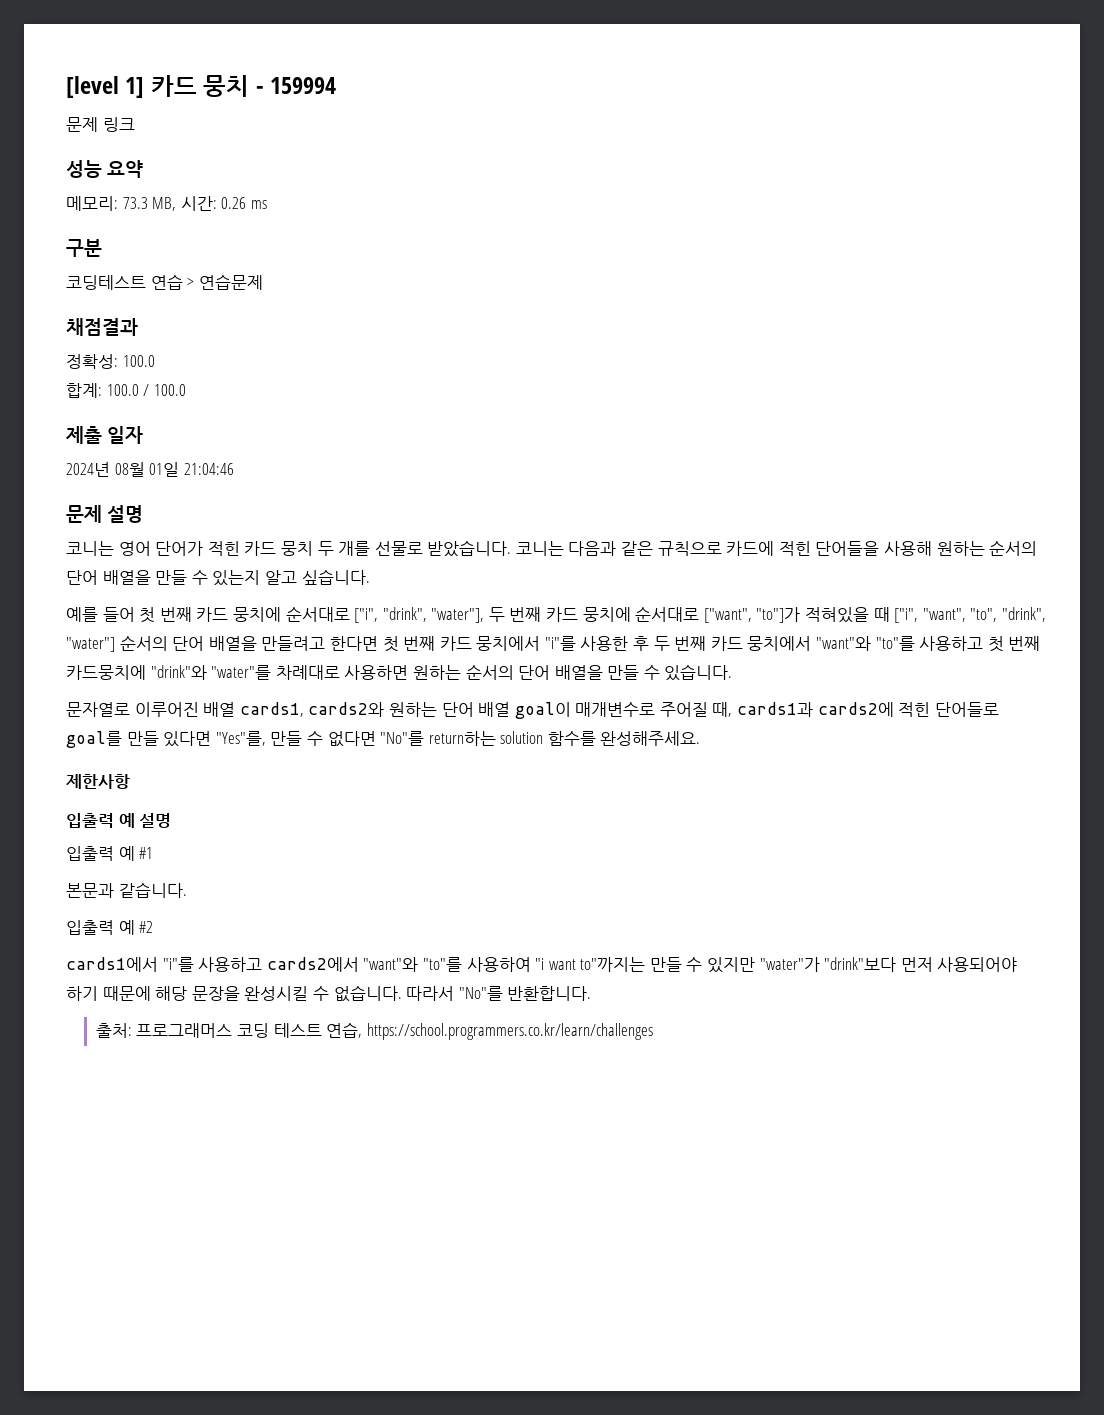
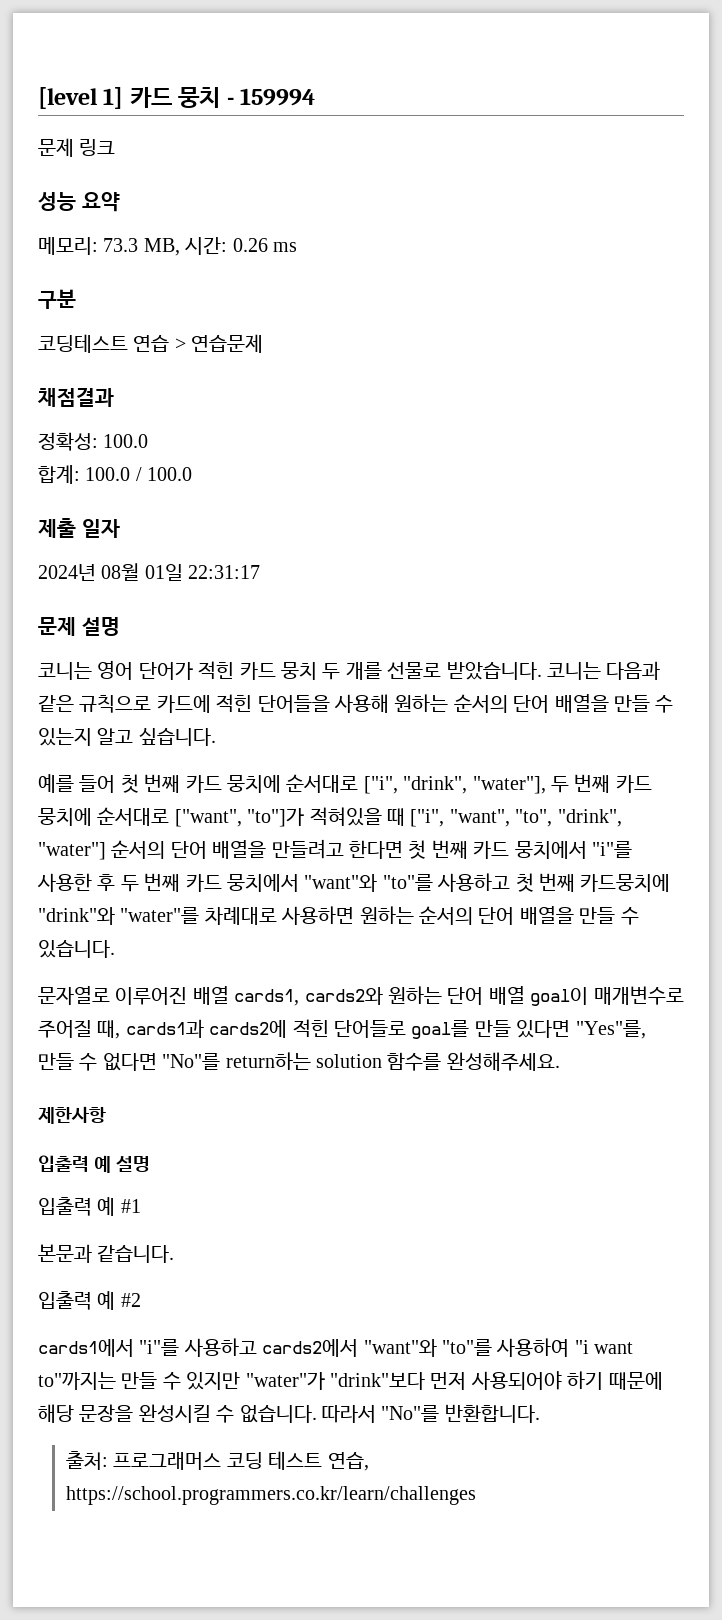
[183,463,234,475] 21:04:46 -> [188,565,261,579] 22:31:17

